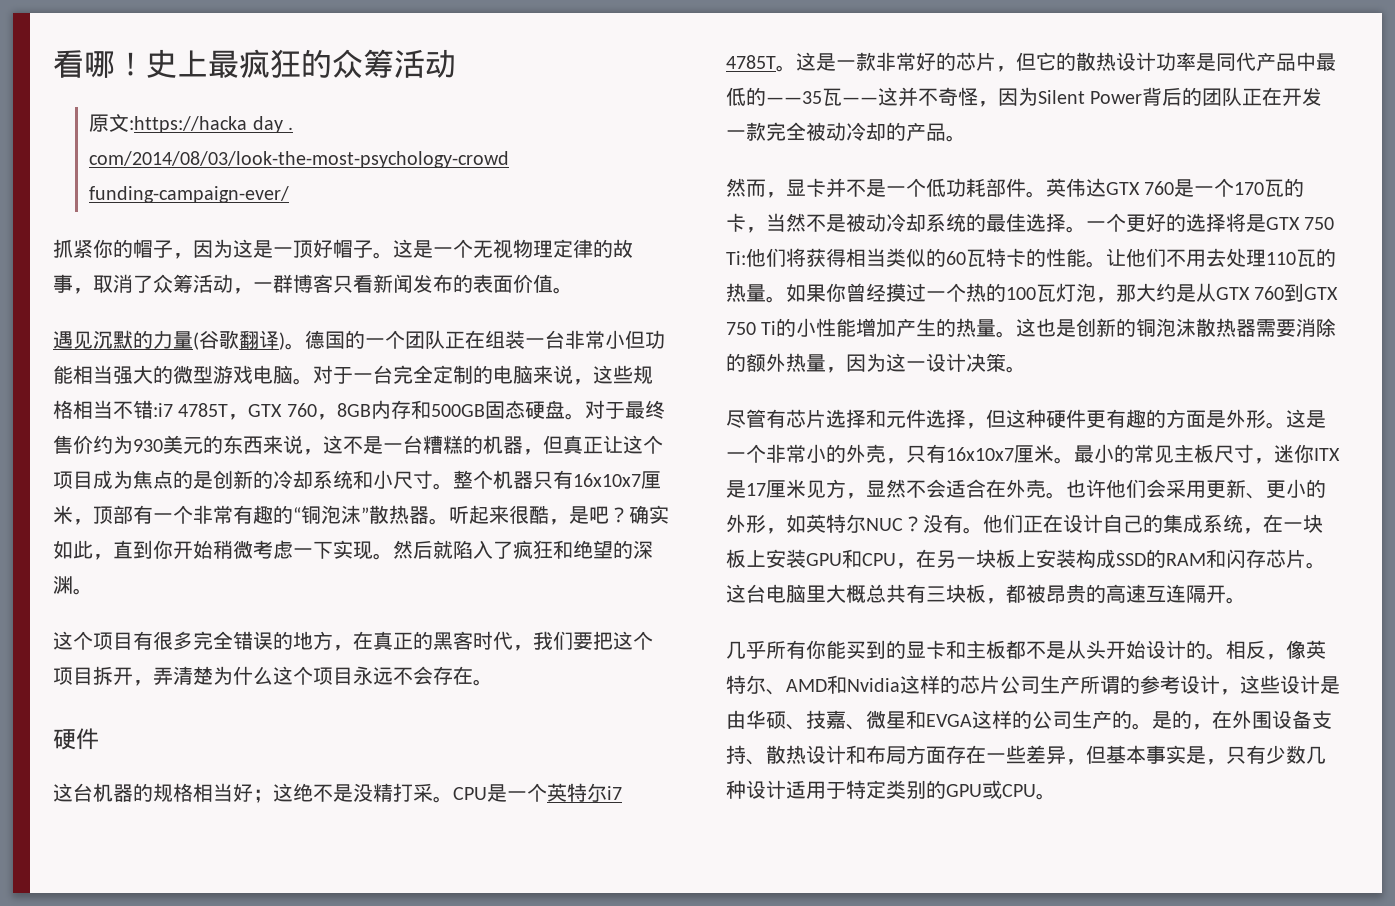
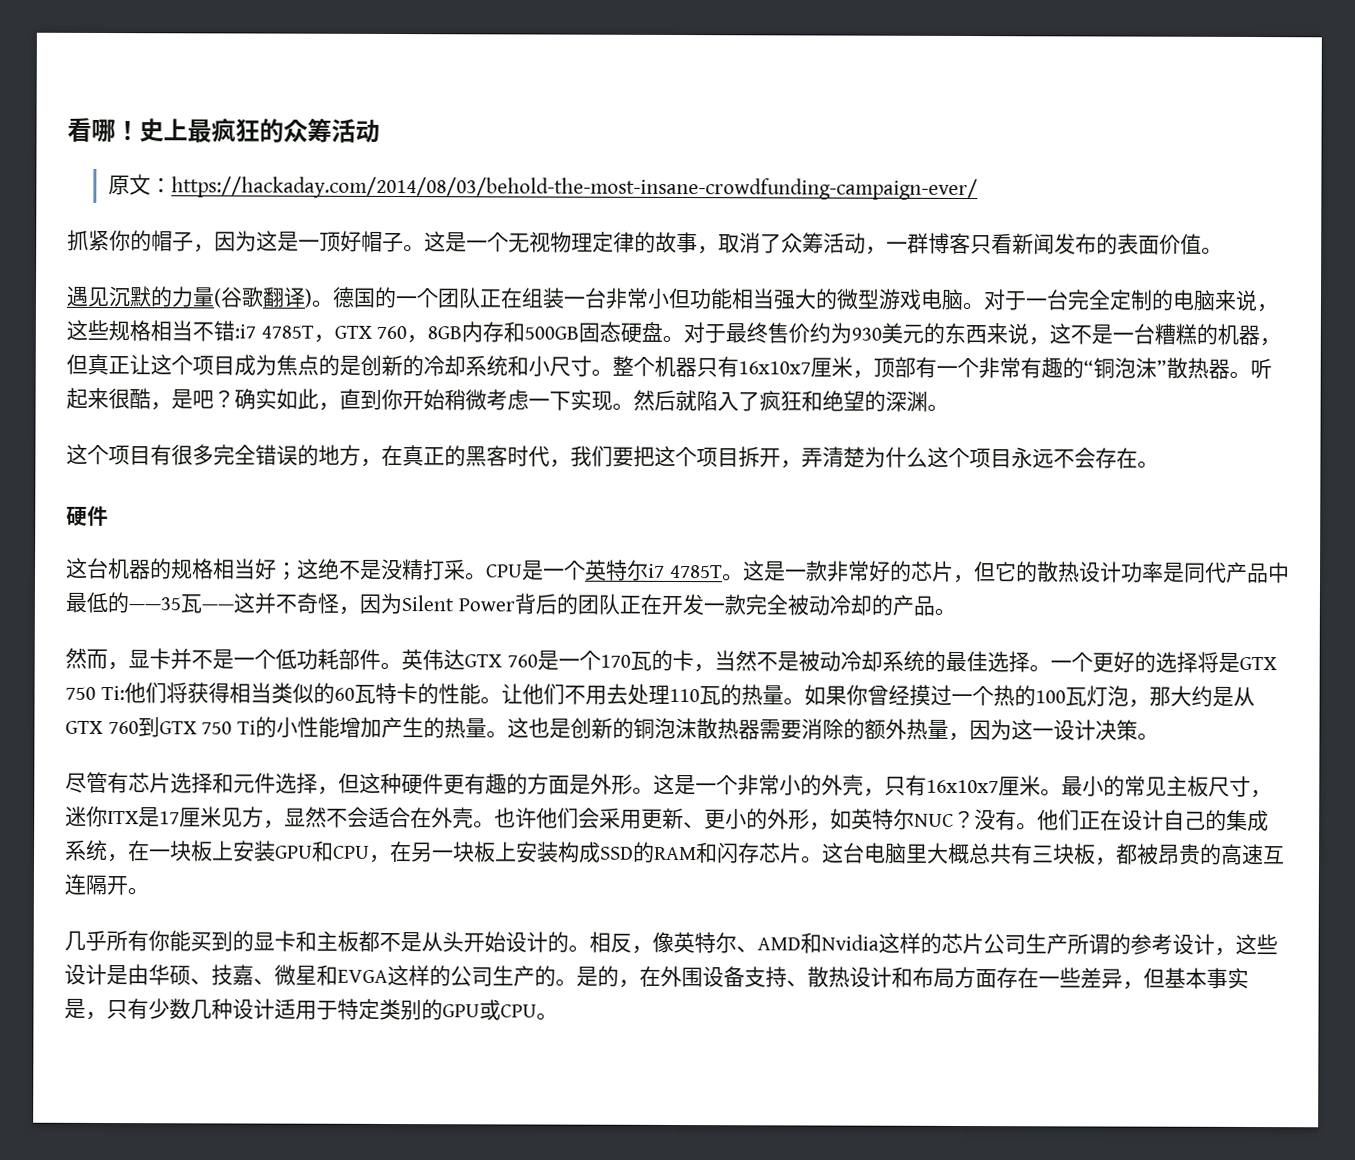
[129,116,294,133] [89,151,510,168] [89,186,290,203] :https://hacka day . com/2014/08/03/look-the-most-psychology-crowd funding-campaign-ever/ -> [149,176,978,201] ：https://hackaday.com/2014/08/03/behold-the-most-insane-crowdfunding-campaign-ever/

